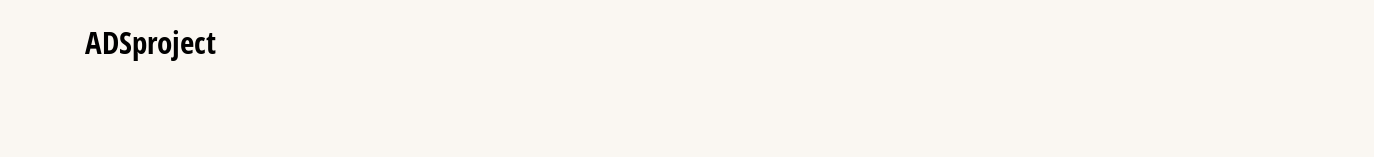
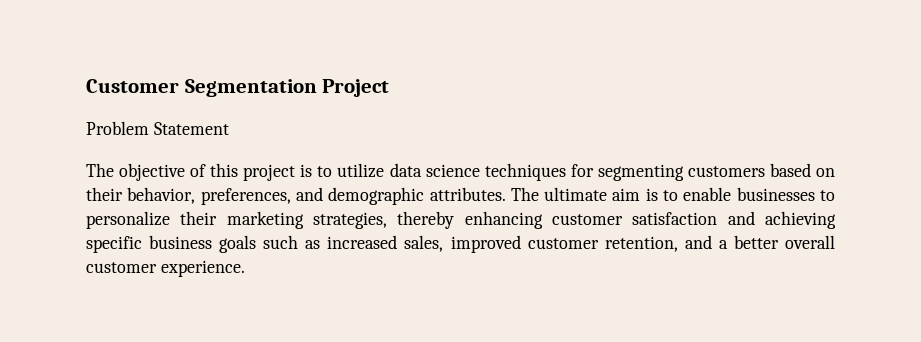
[85,30,216,61] ADSproject -> [86,79,390,97] [86,121,229,135] [86,163,836,181] [86,187,835,205] [86,211,837,229] [86,235,836,253] [86,260,245,277] Customer Segmentation Project // Problem Statement // The objective of this project is to utilize data science techniques for segmenting customers based on their behavior, preferences, and demographic attributes. The ultimate aim is to enable businesses to personalize their marketing strategies, thereby enhancing customer satisfaction and achieving specific business goals such as increased sales, improved customer retention, and a better overall customer experience.

